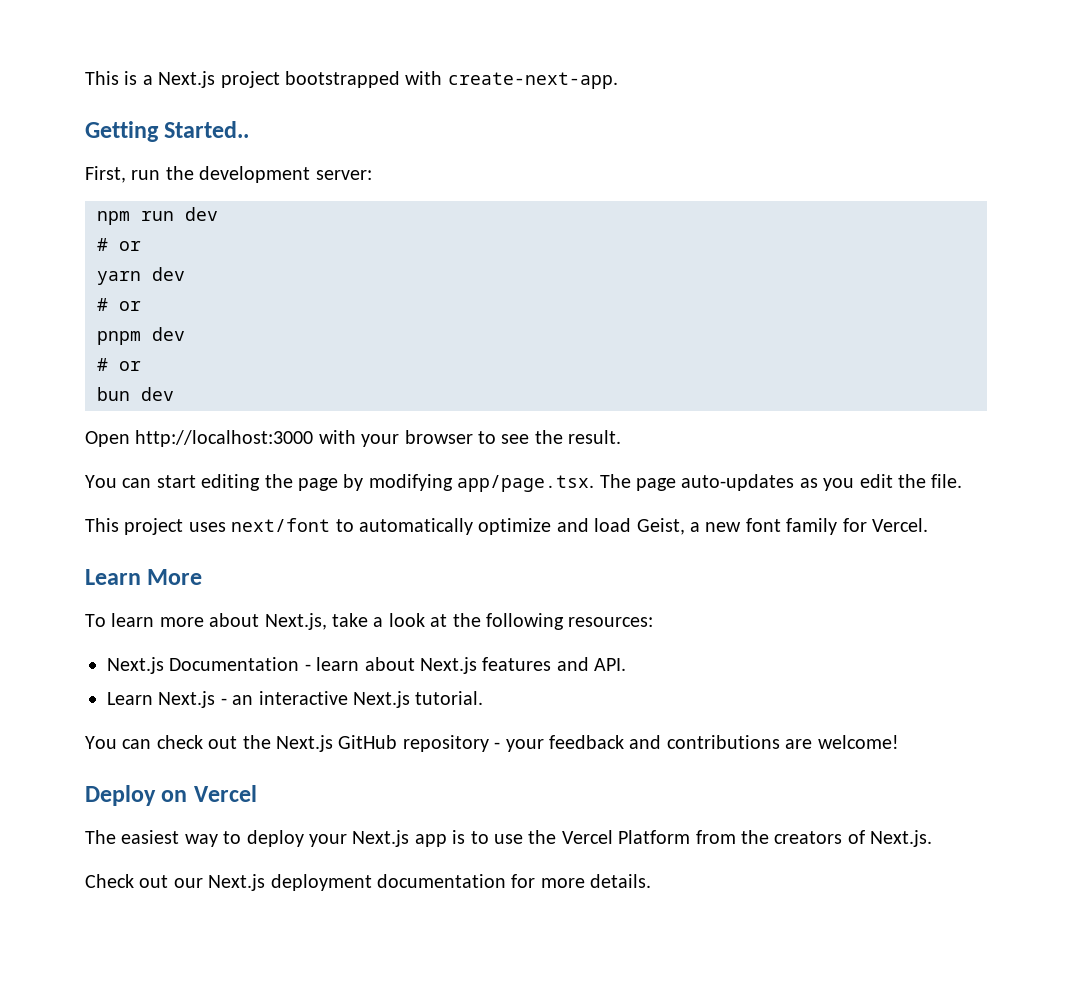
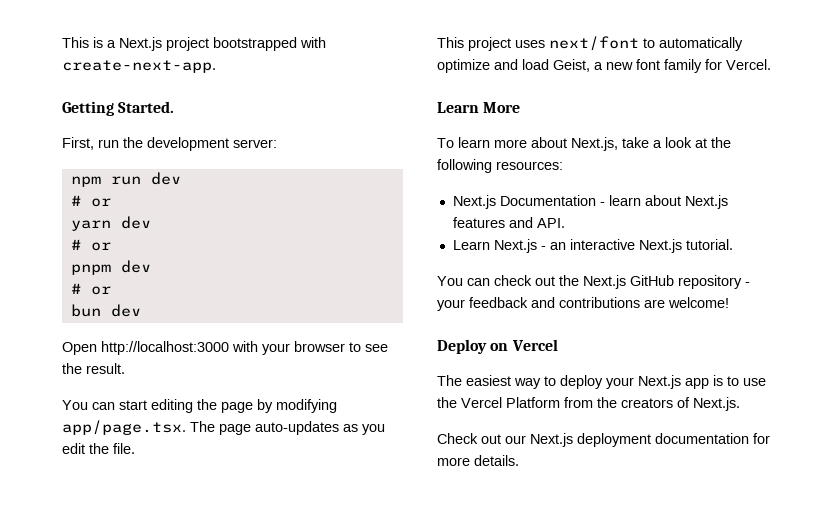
[164,121,250,138] Started.. -> [118,101,175,113] Started.

